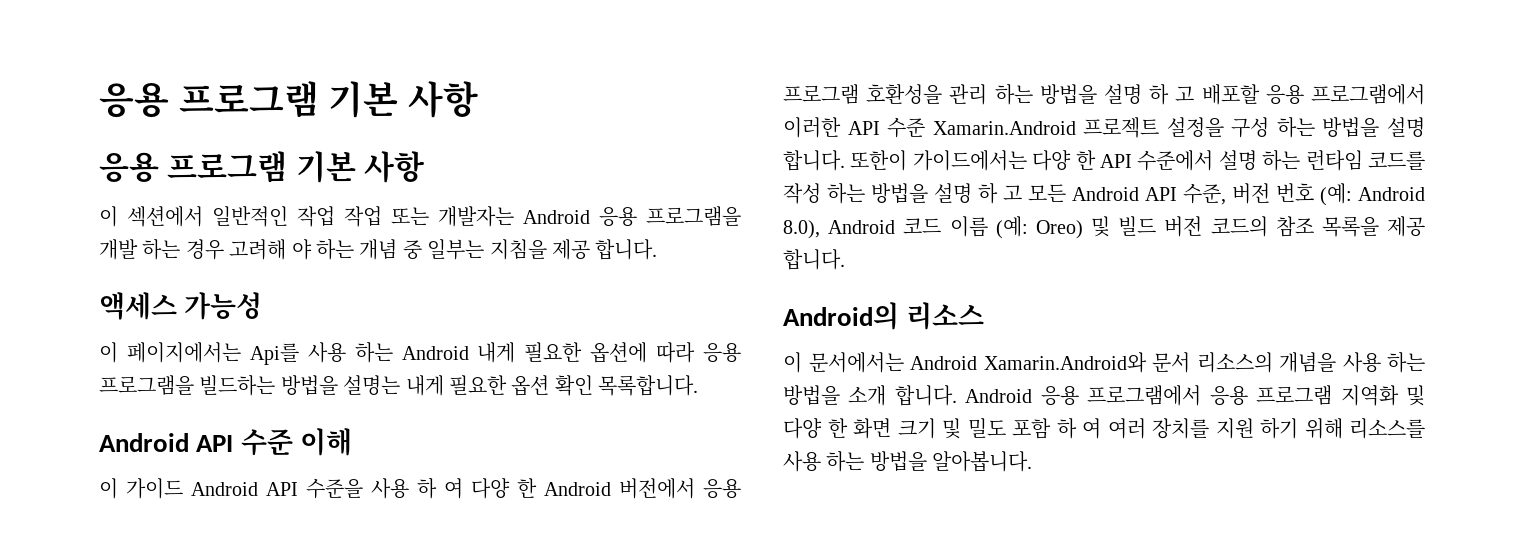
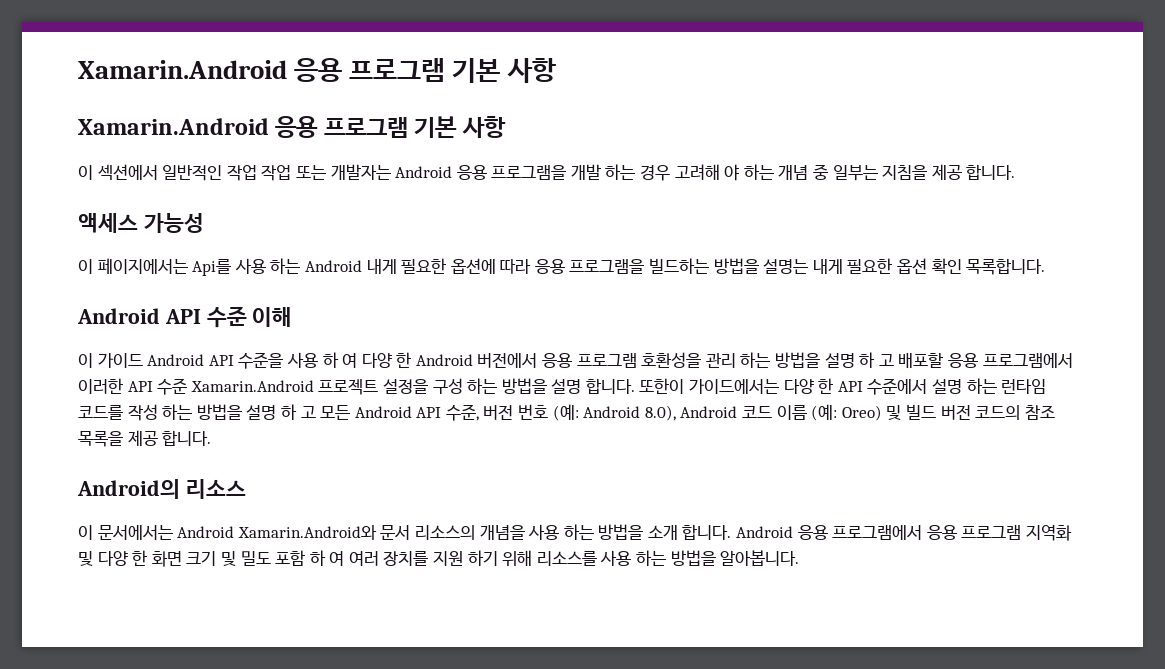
[99,81,479,118] 응용 프로그램 기본 사항 // -> [78,58,556,83] [78,118,269,135] Xamarin.Android 응용 프로그램 기본 사항 // Xamarin.Android

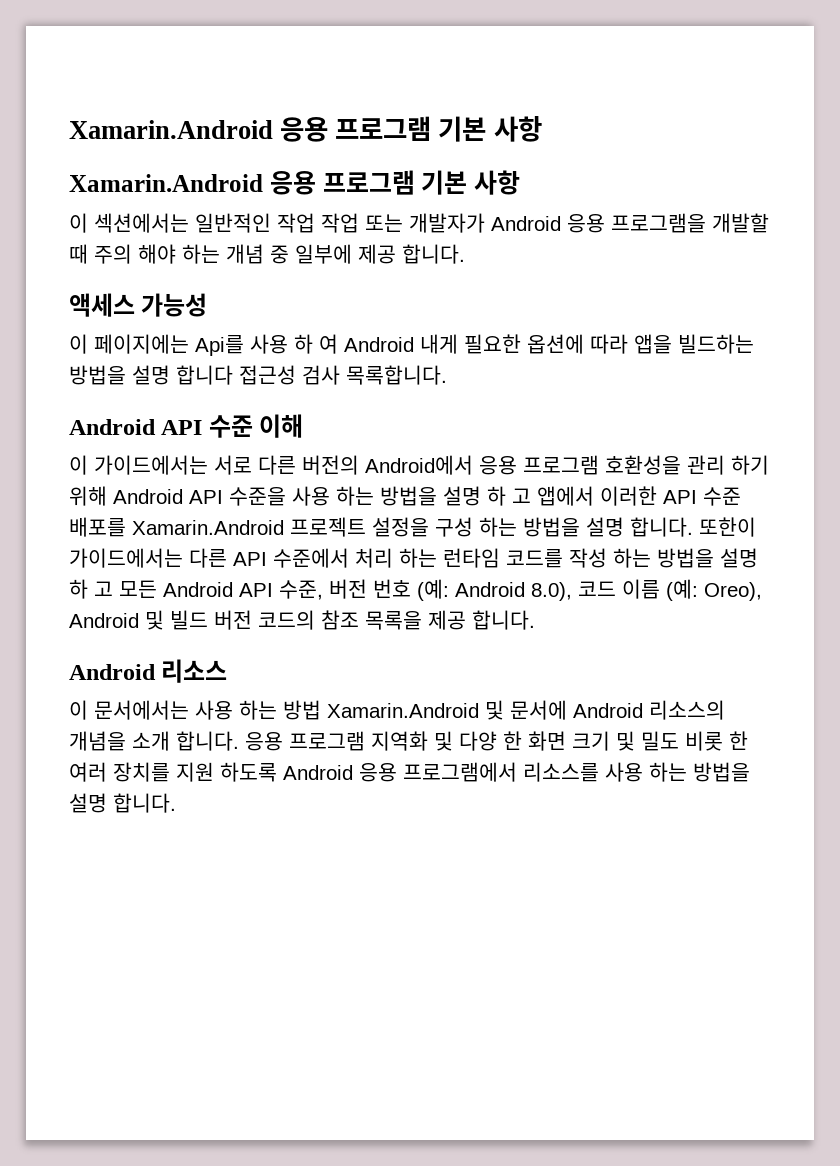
[97,164,158,180] 섹션에서 -> [94,213,189,233] 섹션에서는
[330,164,391,180] 개발자는 -> [409,213,485,233] 개발자가
[570,164,740,181] 개발 하는 경우 고려해 야 -> [712,213,769,233] [69,244,176,264] 개발할 때 주의 해야
[832,165,928,181] 일부는 지침을 -> [295,244,352,264] 일부에
[97,258,188,274] 페이지에서는 -> [94,334,189,354] 페이지에는
[270,258,301,274] 하는 -> [294,334,338,354] 하 여
[534,258,962,275] 응용 프로그램을 빌드하는 방법을 설명는 내게 필요한 옵션 확인 -> [634,334,754,354] [69,365,340,385] 앱을 빌드하는 방법을 설명 합니다 접근성 검사
[97,352,1073,369] 가이드 Android API 수준을 사용 하 여 다양 한 Android 버전에서 응용 프로그램 호환성을 관리 하는 방법을 설명 하 고 배포할 응용 프로그램에서 -> [94,455,769,475] [69,486,594,506] 가이드에서는 서로 다른 버전의 Android에서 응용 프로그램 호환성을 관리 하기 위해 Android API 수준을 사용 하는 방법을 설명 하 고 앱에서
(188, 386) none -> [69,517,126,537] 배포를
[783,378,834,394] 다양 한 -> [189,548,227,568] 다른
[932,379,963,394] 설명 -> [355,548,393,568] 처리
[680,406,738,418] Android -> (572, 591) none
[841,405,882,421] Oreo) -> [704,582,762,601] [69,613,139,628] Oreo), Android
[77,479,180,499] Android의 -> [69,664,156,680] Android
[177,524,923,540] Android Xamarin.Android와 문서 리소스의 개념을 사용 하는 방법을 소개 합니다. Android 응용 프로그램에서 -> [195,700,725,720] [69,731,239,751] 사용 하는 방법 Xamarin.Android 및 문서에 Android 리소스의 개념을 소개 합니다.
[275,550,533,567] 포함 하 여 여러 장치를 지원 하기 위해 -> [685,731,748,751] [69,762,517,782] 비롯 한 여러 장치를 지원 하도록 Android 응용 프로그램에서
[720,550,800,566] 알아봅니다. -> [69,793,176,813] 설명 합니다.

